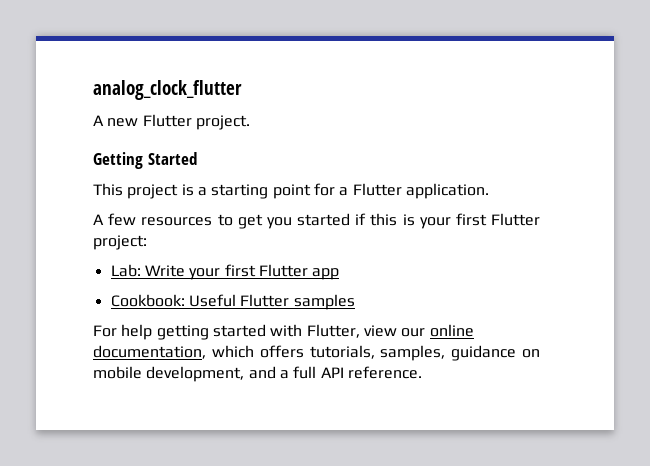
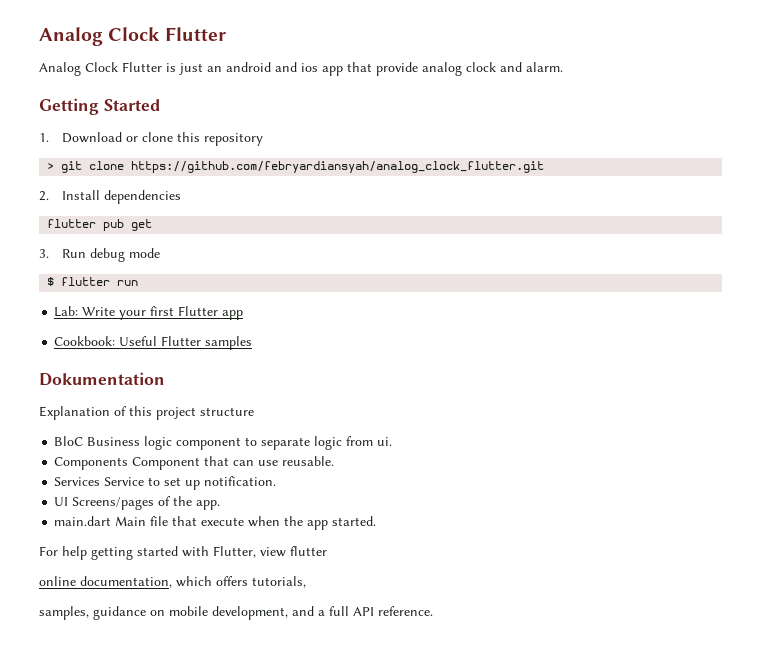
[93,80,242,100] [93,114,250,130] [93,152,197,169] [93,183,489,199] [93,213,541,229] [93,235,147,250] analog_clock_flutter // A new Flutter project. // Getting Started // This project is a starting point for a Flutter application. // A few resources to get you started if this is your first Flutter project: -> [39,27,226,46] [39,62,563,76] [39,98,160,115] [39,132,263,146] [47,161,545,173] [39,190,181,204] [47,219,153,231] [39,248,160,262] [47,277,139,286] Analog Clock Flutter // Analog Clock Flutter is just an android and ios app that provide analog clock and alarm. // Getting Started // 1. Download or clone this repository // > git clone https://github.com/febryardiansyah/analog_clock_flutter.git // 2. Install dependencies // flutter pub get // 3. Run debug mode // $ flutter run
(355, 302) none -> [39,372,165,386] [39,406,254,420] [54,436,393,450] [54,456,335,470] [54,476,277,490] [54,496,221,510] [54,516,377,530] // Dokumentation // Explanation of this project structure // BloC Business logic component to separate logic from ui. // Components Component that can use reusable. // Services Service to set up notification. // UI Screens/pages of the app. // main.dart Main file that execute when the app started.
[401,328,426,337] our -> [290,546,327,556] flutter //
(375, 352) none -> (306, 582) //

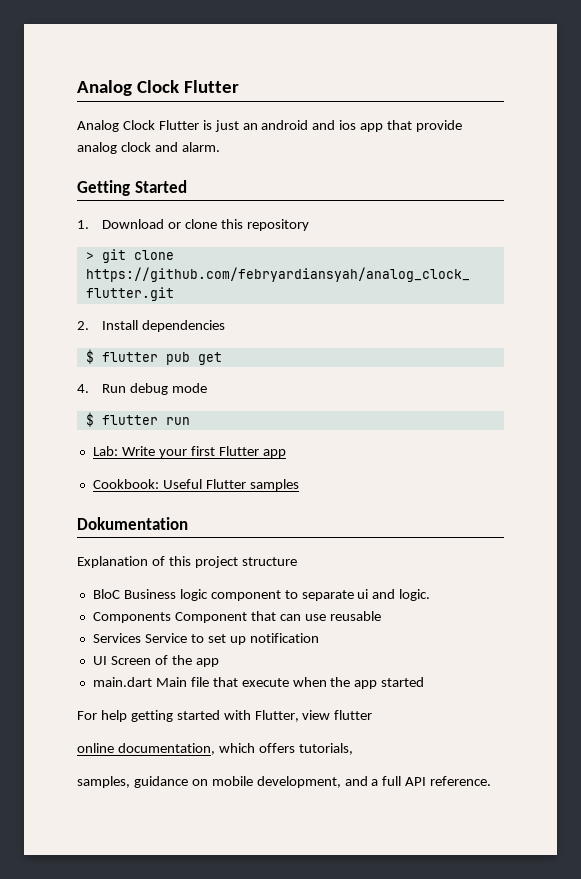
(181, 197) none -> [85,349,94,364] $
[39,249,49,258] 3. -> [77,384,89,393] 4.
[314,436,393,450] logic from ui. -> [357,589,431,601] ui and logic.
[282,456,335,466] reusable. -> [329,611,381,621] reusable
[204,476,277,486] notification. -> [249,633,319,643] notification
[72,497,155,510] Screens/pages -> [110,656,151,665] Screen
[196,500,221,510] app. -> [195,658,219,667] app
[332,516,377,526] started. -> [381,677,425,687] started

